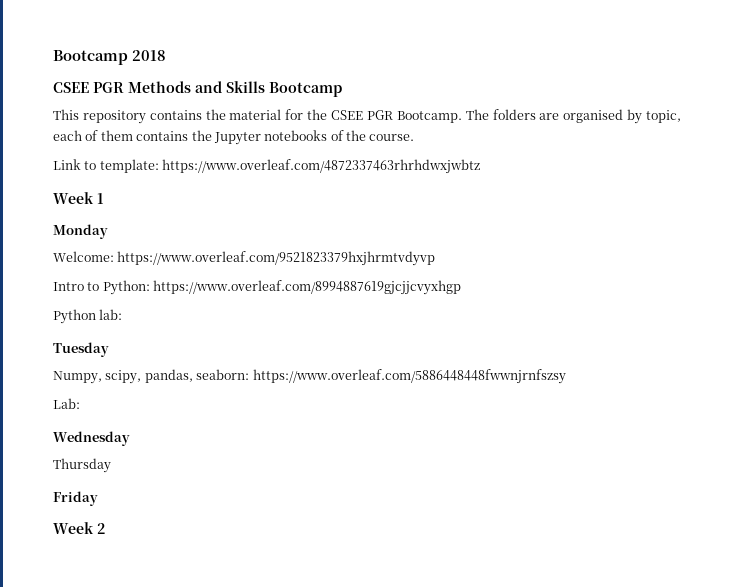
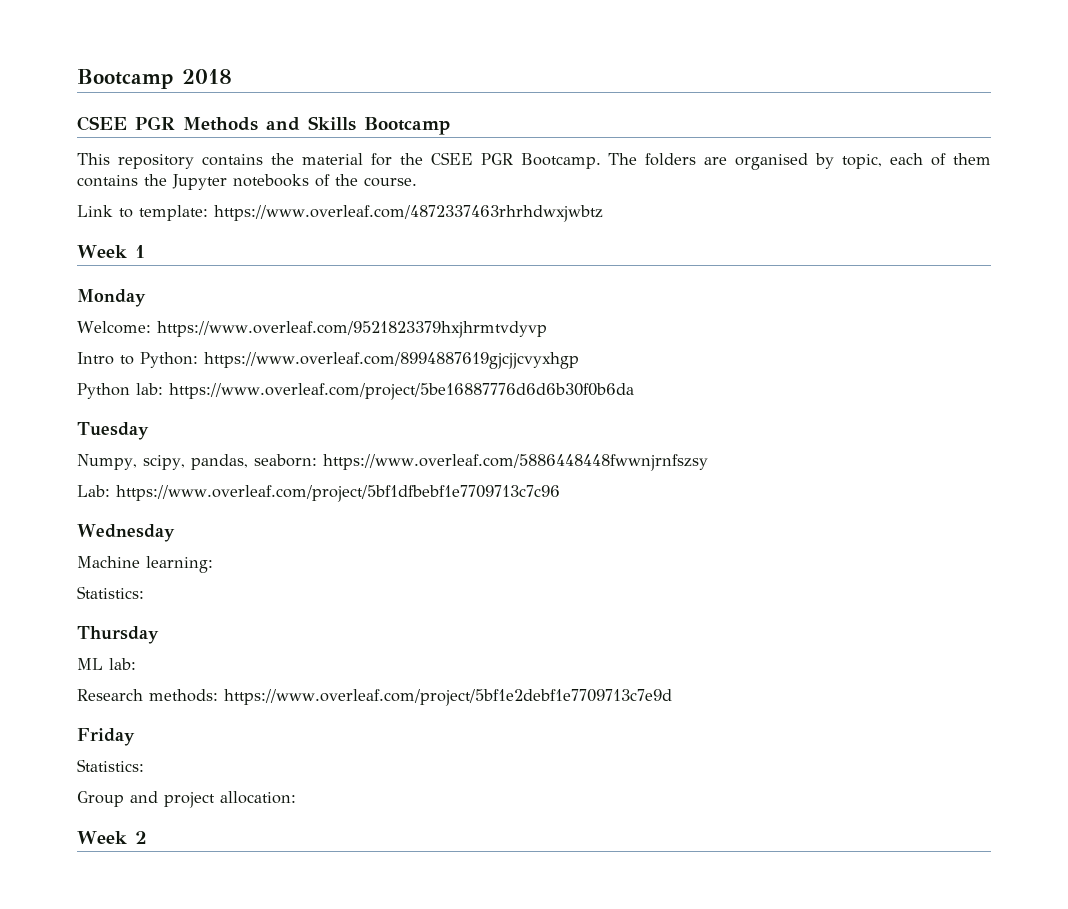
(123, 314) none -> [169,383,634,400] https://www.overleaf.com/project/5be16887776d6d6b30f0b6da
(80, 403) none -> [116,485,560,502] https://www.overleaf.com/project/5bf1dfbebf1e7709713c7c96
[53,458,111,473] [53,491,98,506] Thursday // Friday -> [77,556,213,573] [77,586,144,599] [77,626,159,644] [77,658,136,670] [77,689,672,706] [77,728,135,746] [77,759,144,772] [77,791,296,808] Machine learning: // Statistics: // Thursday // ML lab: // Research methods: https://www.overleaf.com/project/5bf1e2debf1e7709713c7e9d // Friday // Statistics: // Group and project allocation:

